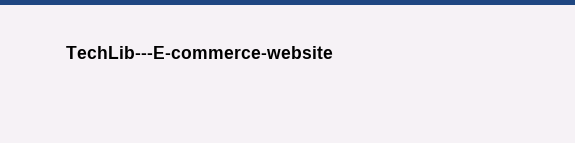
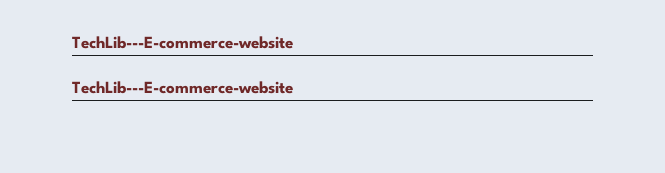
[66,46,333,59] TechLib---E-commerce-website -> [72,36,293,49] [72,81,293,94] TechLib---E-commerce-website // TechLib---E-commerce-website

